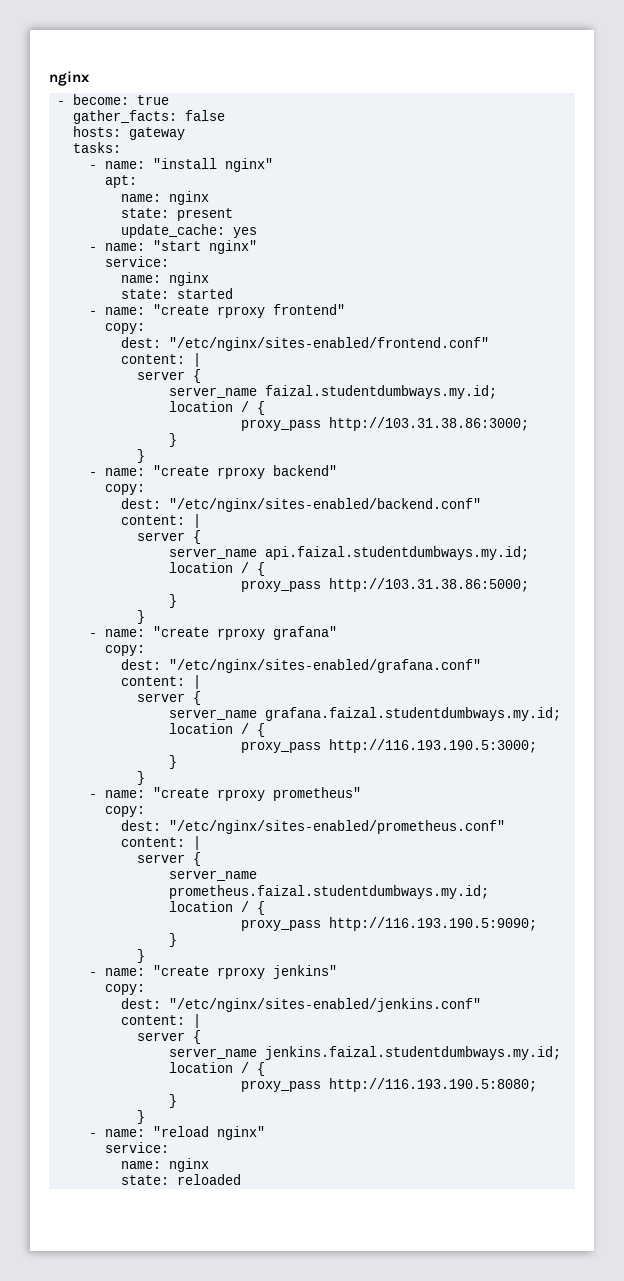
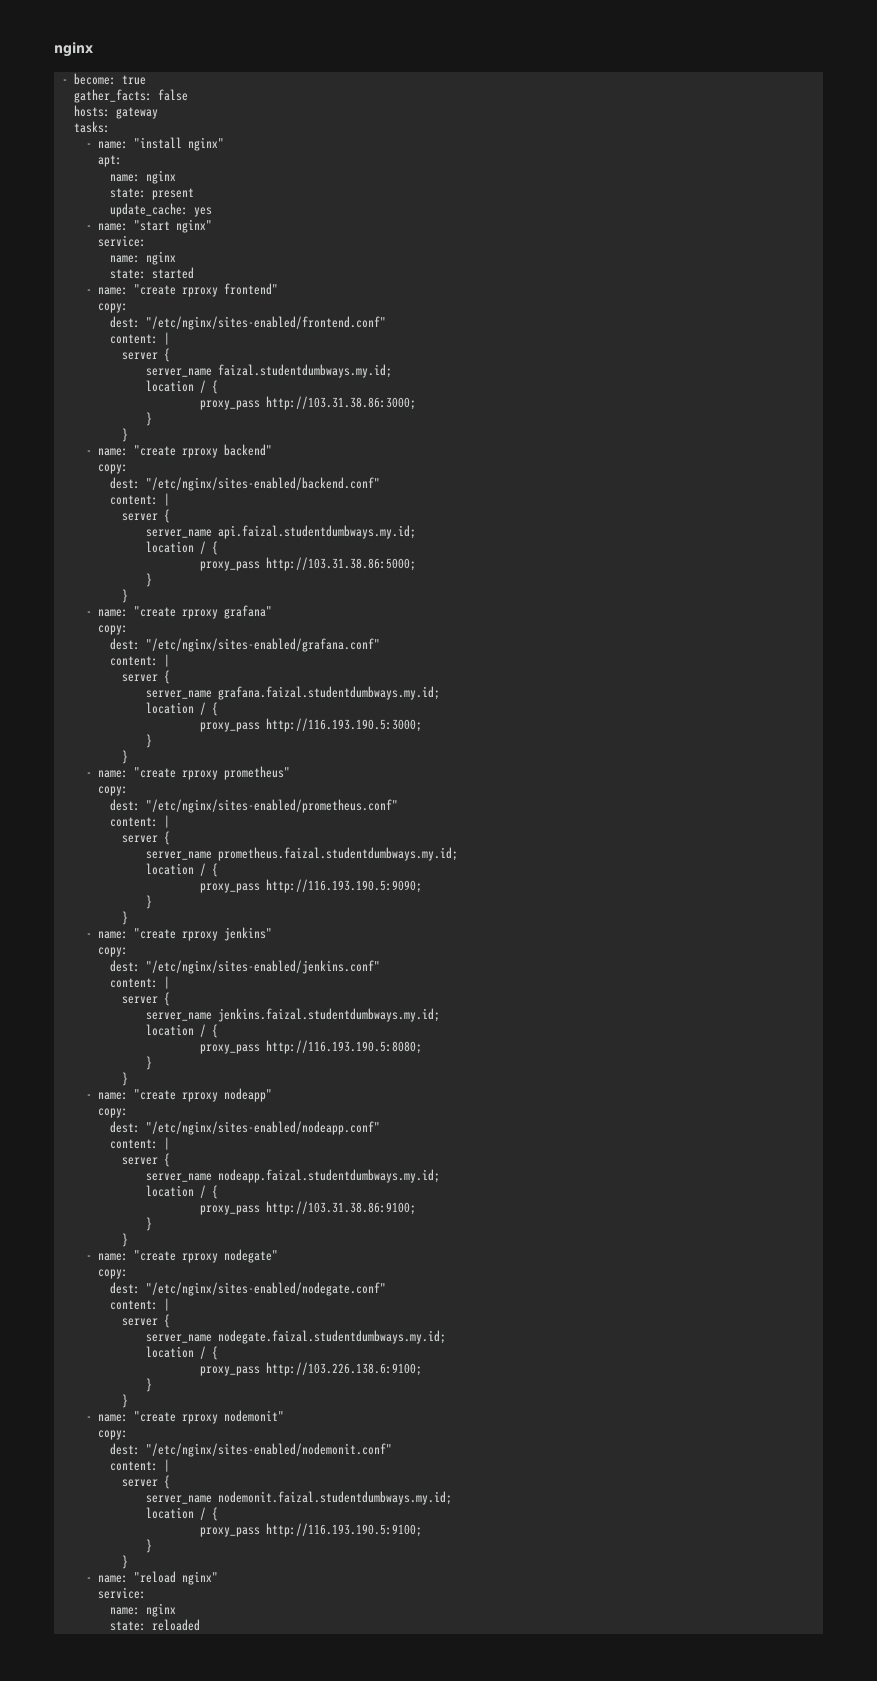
(145, 1117) none -> [86,1088,273,1102] [98,1108,129,1118] [110,1121,381,1135] [110,1137,171,1150] [122,1153,171,1167] [146,1169,441,1183] [146,1185,219,1199] [200,1201,417,1215] [146,1217,153,1231] [122,1233,129,1247] [86,1249,279,1263] [98,1269,129,1279] [110,1282,387,1296] [110,1298,171,1311] [122,1314,171,1328] [146,1330,447,1344] [146,1346,219,1360] [200,1362,423,1376] [146,1378,153,1392] [122,1394,129,1408] [86,1410,285,1424] [98,1430,129,1440] [110,1443,393,1457] [110,1459,171,1472] [122,1475,171,1489] [146,1491,453,1505] [146,1507,219,1521] [200,1523,423,1537] [146,1539,153,1553] [122,1555,129,1569] // - name: "create rproxy nodeapp" // copy: // dest: "/etc/nginx/sites-enabled/nodeapp.conf" // content: | // server { // server_name nodeapp.faizal.studentdumbways.my.id; // location / { // proxy_pass http://103.31.38.86:9100; // } // } // - name: "create rproxy nodegate" // copy: // dest: "/etc/nginx/sites-enabled/nodegate.conf" // content: | // server { // server_name nodegate.faizal.studentdumbways.my.id; // location / { // proxy_pass http://103.226.138.6:9100; // } // } // - name: "create rproxy nodemonit" // copy: // dest: "/etc/nginx/sites-enabled/nodemonit.conf" // content: | // server { // server_name nodemonit.faizal.studentdumbways.my.id; // location / { // proxy_pass http://116.193.190.5:9100; // } // }

